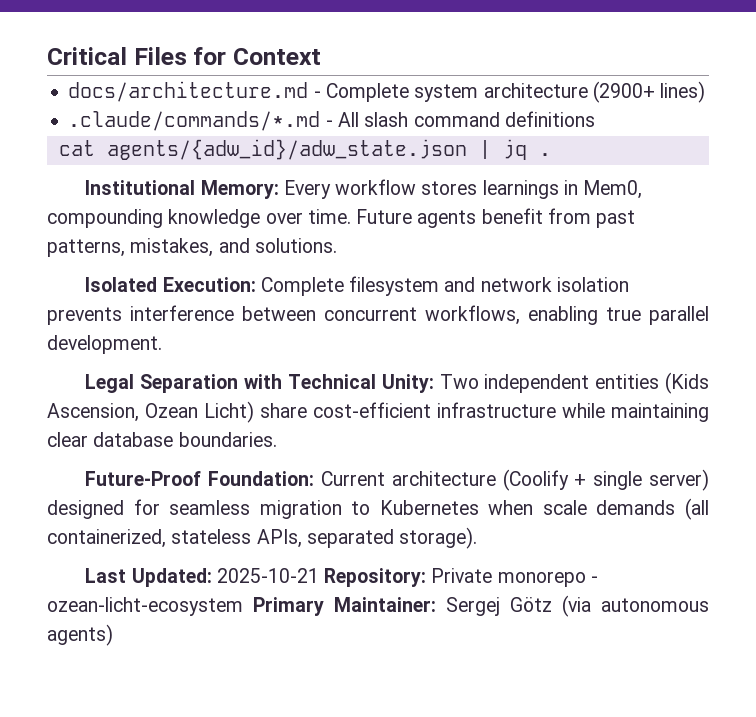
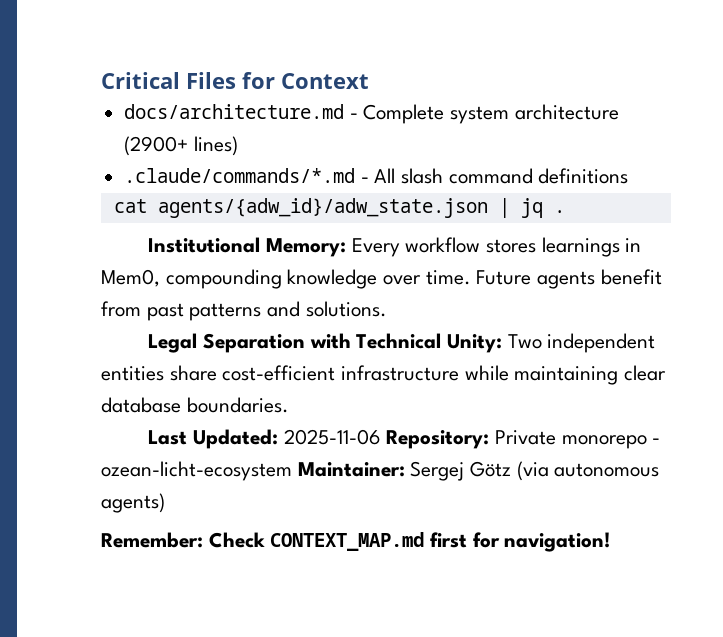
[47,238,214,257] patterns, mistakes, -> [189,303,262,321] patterns
[85,276,629,296] [47,305,709,325] [47,335,162,354] // Isolated Execution: Complete filesystem and network isolation prevents interference between concurrent workflows, enabling true parallel development. -> (387, 309) none
[664,372,709,394] [47,401,254,423] (Kids Ascension, Ozean Licht) -> (164, 373) none
[85,469,709,491] [47,498,709,520] [47,527,478,549] // Future-Proof Foundation: Current architecture (Coolify + single server) designed for seamless migration to Kubernetes when scale demands (all containerized, stateless APIs, separated storage). -> (289, 405) none
[216,568,319,583] 2025-10-21 -> [283,429,381,445] 2025-11-06
[253,597,324,616] Primary -> (292, 471) none
(113, 635) none -> [101,532,611,552] // Remember: Check CONTEXT_MAP.md first for navigation!

